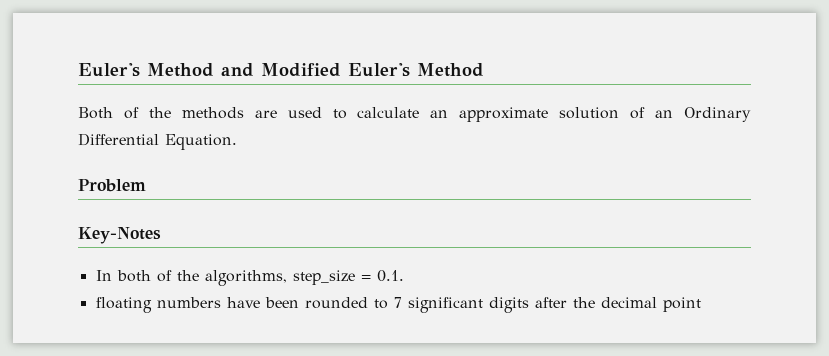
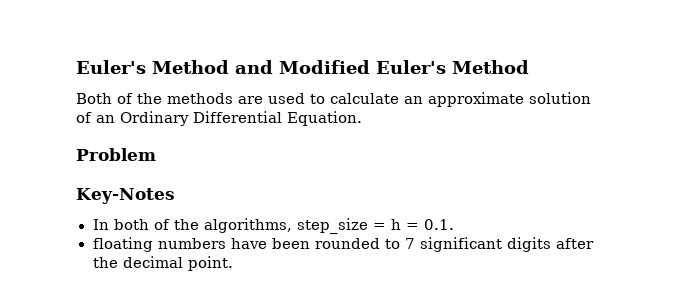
(371, 278) none -> [390,219,419,230] h =
[662,297,701,312] point -> [187,256,233,271] point.

